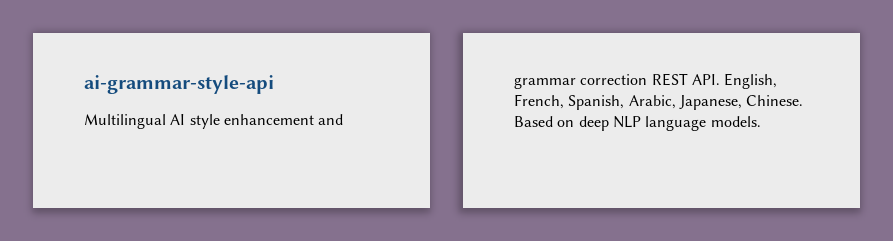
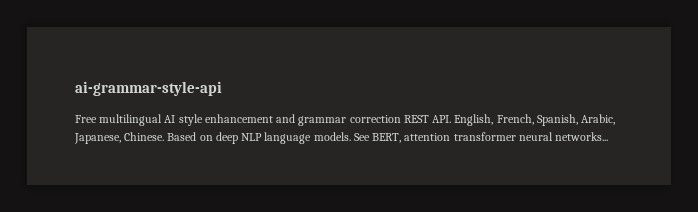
[84,114,166,129] Multilingual -> [75,114,163,126] Free multilingual
(761, 121) none -> [353,132,609,143] See BERT, attention transformer neural networks...

